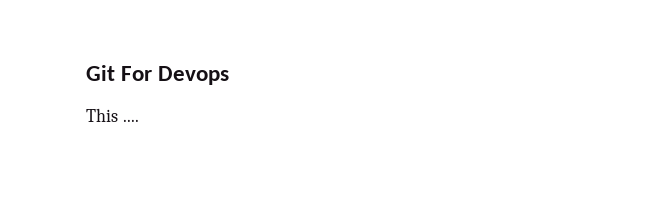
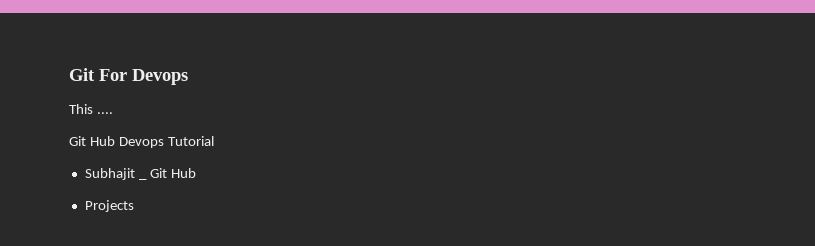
(139, 120) none -> [69,136,214,148] [84,168,147,180] [149,168,196,178] [84,200,134,212] // Git Hub Devops Tutorial // Subhajit _ Git Hub // Projects

